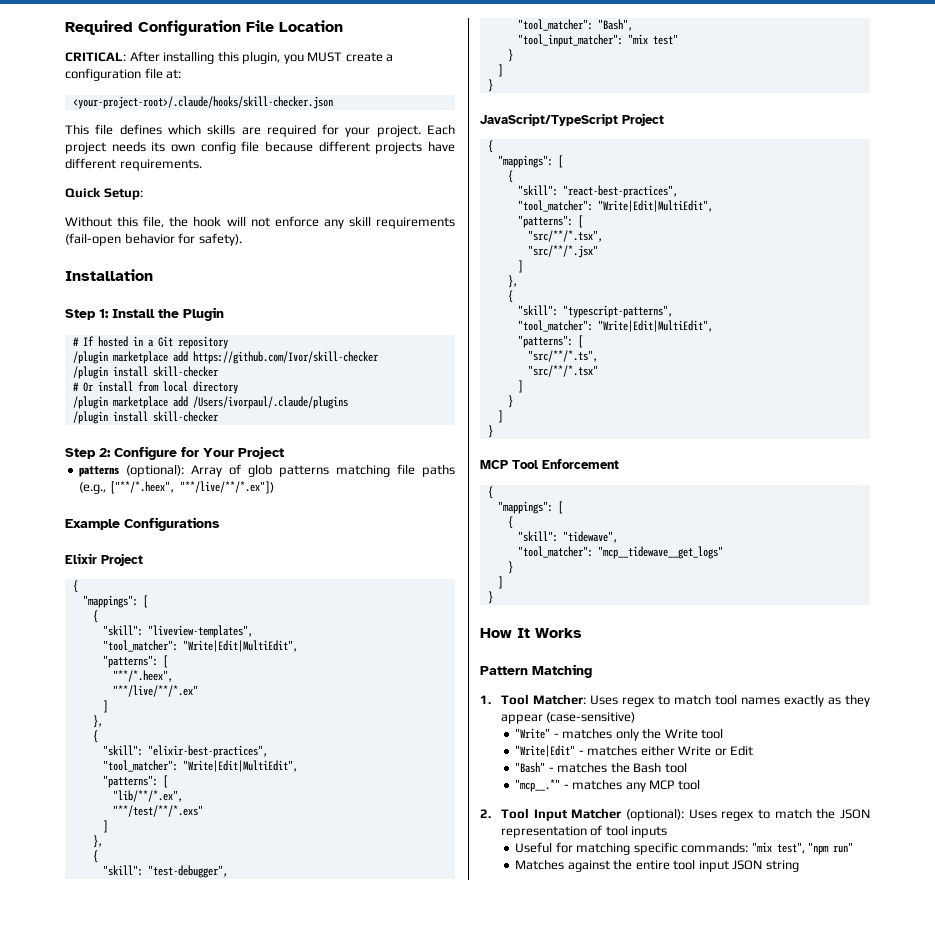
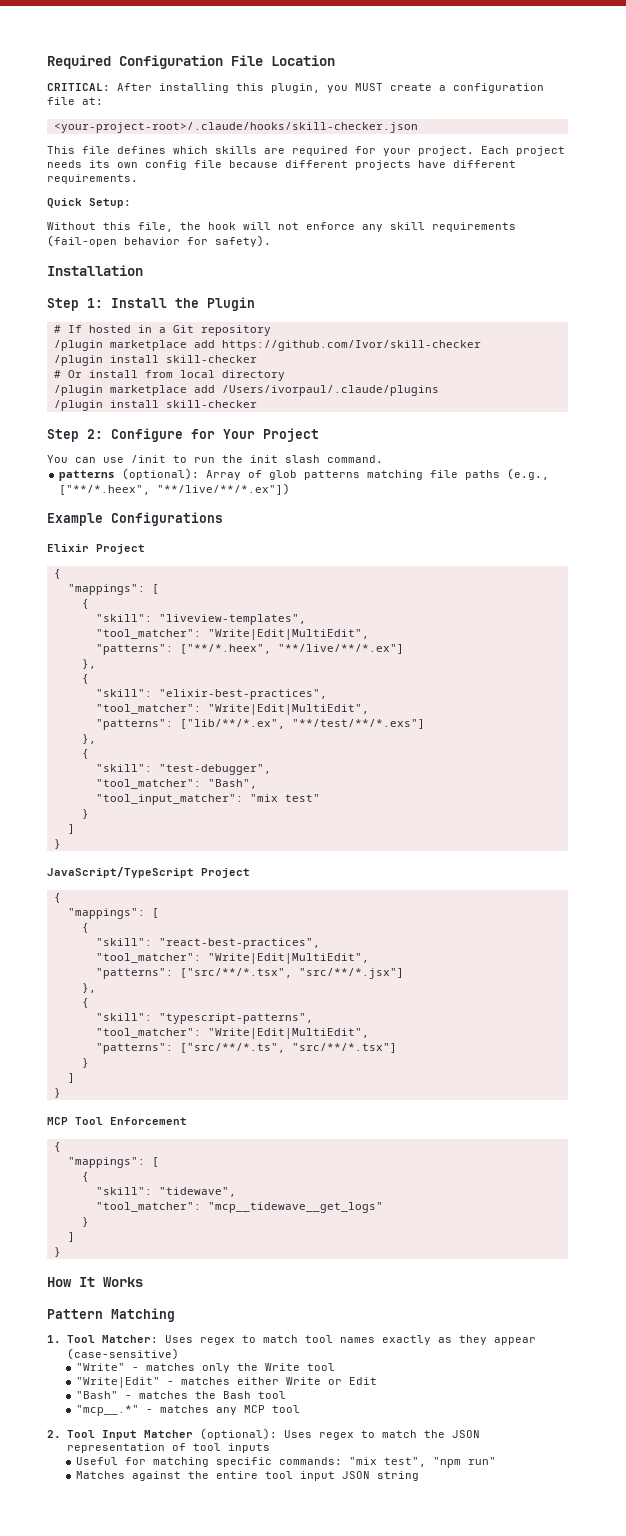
(284, 452) none -> [47,455,383,463] // You can use /init to run the init slash command.
[162,655,168,668] [112,670,173,682] [112,685,198,697] [102,700,108,713] [ // "**/*.heex", // "**/live/**/*.ex" // ] -> [179,644,404,654] ["**/*.heex", "**/live/**/*.ex"]
[162,775,168,788] [112,790,183,802] [112,805,203,817] [102,820,108,833] [ // "lib/**/*.ex", // "**/test/**/*.exs" // ] -> [179,719,425,729] ["lib/**/*.ex", "**/test/**/*.exs"]
[577,215,583,228] [527,230,603,242] [527,245,598,258] [517,260,523,273] [ // "src/**/*.tsx", // "src/**/*.jsx" // ] -> [179,968,404,979] ["src/**/*.tsx", "src/**/*.jsx"]
[577,335,583,348] [527,350,598,362] [527,365,598,377] [517,380,523,393] [ // "src/**/*.ts", // "src/**/*.tsx" // ] -> [179,1043,397,1053] ["src/**/*.ts", "src/**/*.tsx"]

